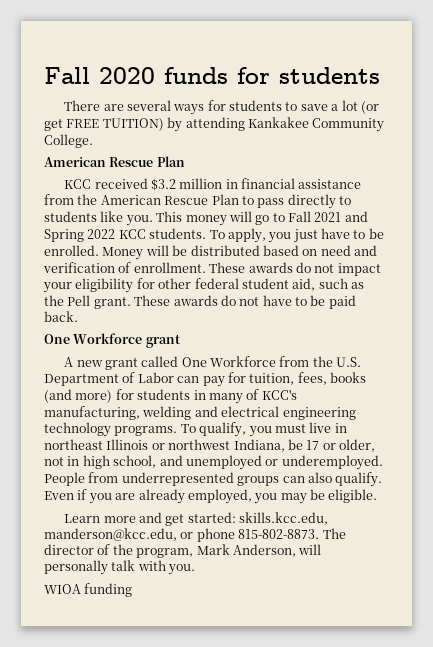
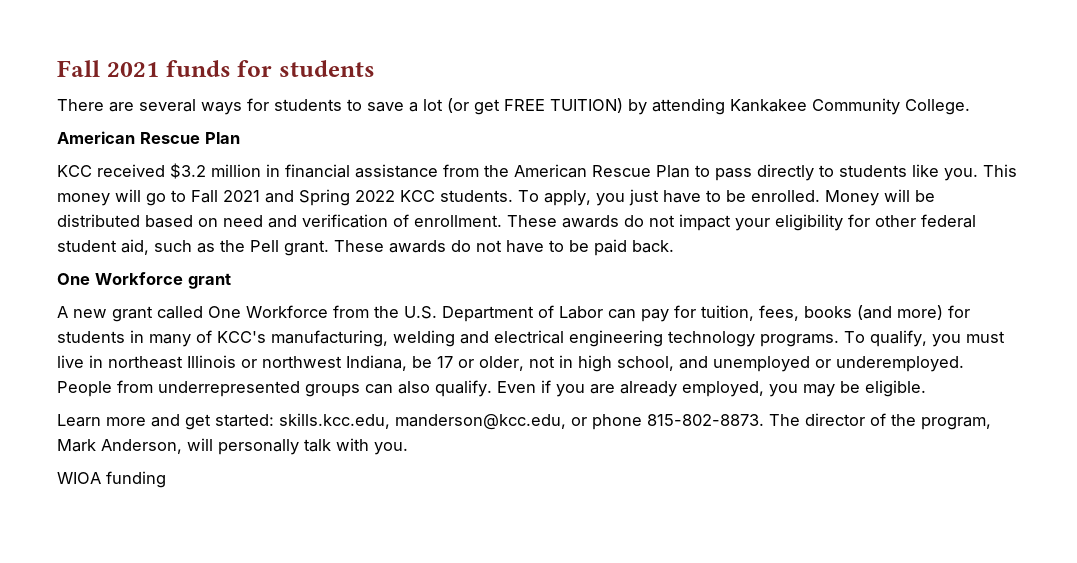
[44,67,155,84] Fall 2020 -> [57,60,159,77] Fall 2021

